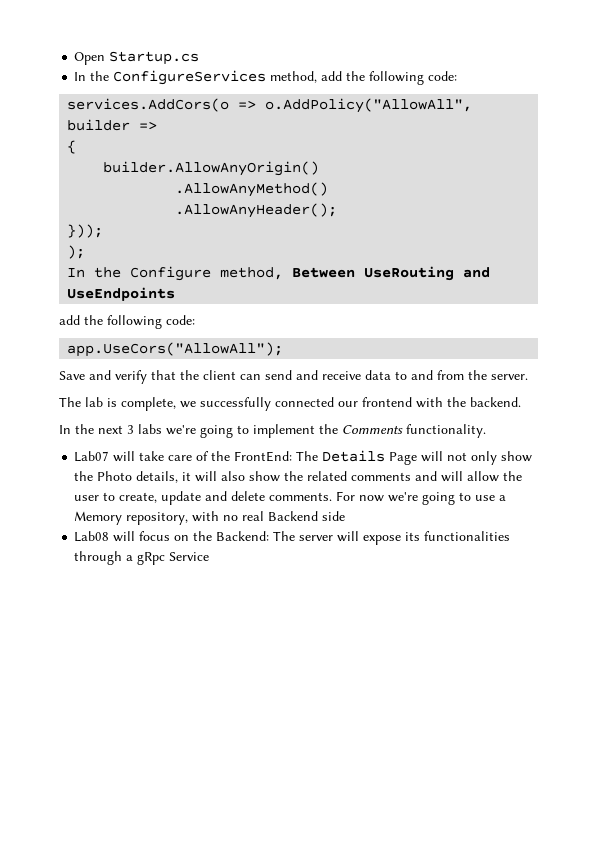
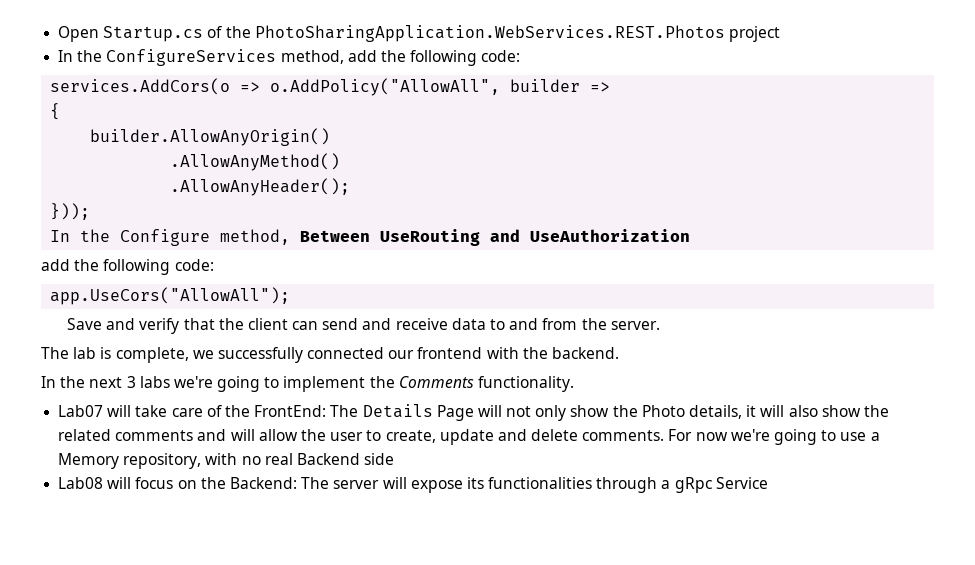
(200, 58) none -> [207,25,780,42] of the PhotoSharingApplication.WebServices.REST.Photos project
[67,245,86,259] // ); -> (91, 211) none
[67,287,176,301] UseEndpoints -> [530,229,691,242] UseAuthorization

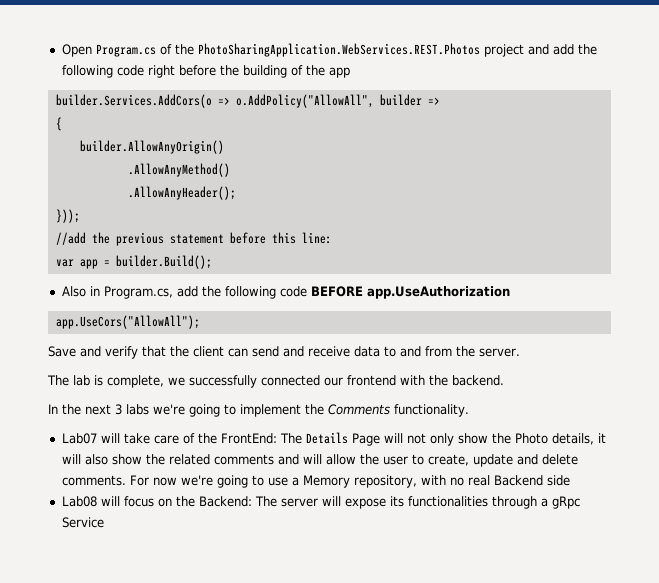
[103,26,204,42] Startup.cs -> [95,44,156,57] Program.cs
[58,49,521,66] [50,78,231,95] // In the ConfigureServices method, add the following code: // services.AddCors(o -> [527,44,597,55] [61,65,350,78] [55,94,212,108] and add the following code right before the building of the app // builder.Services.AddCors(o
[50,229,691,246] [41,259,214,275] In the Configure method, Between UseRouting and UseAuthorization // add the following code: -> [55,232,332,246] [55,255,212,269] [61,286,510,299] //add the previous statement before this line: // var app = builder.Build(); // Also in Program.cs, add the following code BEFORE app.UseAuthorization

